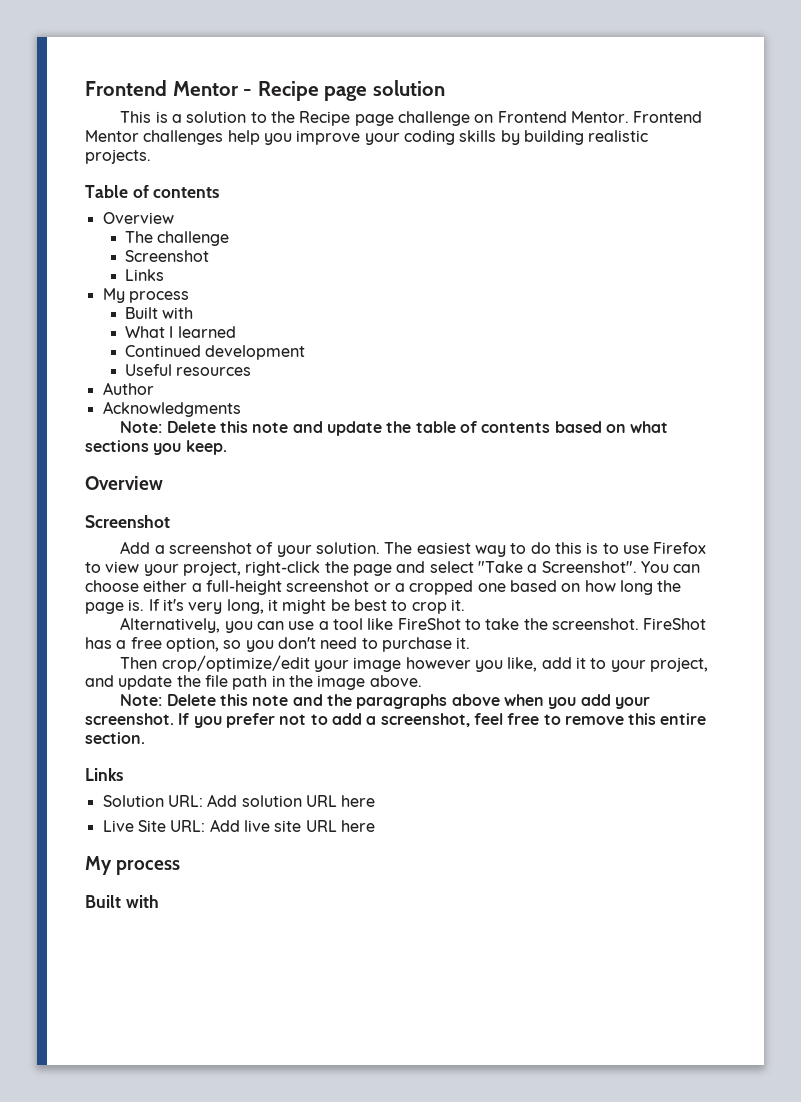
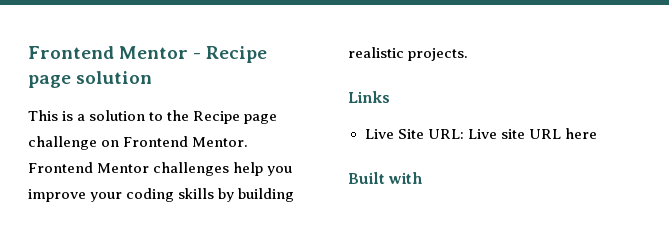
[85,185,220,198] [102,212,174,224] [124,231,230,246] [124,250,209,262] [124,269,164,281] [102,288,189,303] [124,307,194,319] [124,326,236,338] [124,345,306,360] [124,364,252,376] [102,382,154,395] [102,401,241,417] [120,421,669,436] [85,440,227,455] [85,476,163,490] [85,515,170,528] [120,541,707,557] [85,561,701,576] [85,580,682,595] [85,599,465,614] [120,617,707,633] [85,637,471,652] [120,655,708,672] [85,675,422,690] [120,694,650,709] [85,713,707,728] [85,732,145,744] [85,768,123,781] [102,794,376,807] Table of contents // Overview // The challenge // Screenshot // Links // My process // Built with // What I learned // Continued development // Useful resources // Author // Acknowledgments // Note: Delete this note and update the table of contents based on what sections you keep. // Overview // Screenshot // Add a screenshot of your solution. The easiest way to do this is to use Firefox to view your project, right-click the page and select "Take a Screenshot". You can choose either a full-height screenshot or a cropped one based on how long the page is. If it's very long, it might be best to crop it. // Alternatively, you can use a tool like FireShot to take the screenshot. FireShot has a free option, so you don't need to purchase it. // Then crop/optimize/edit your image however you like, add it to your project, and update the file path in the image above. // Note: Delete this note and the paragraphs above when you add your screenshot. If you prefer not to add a screenshot, feel free to remove this entire section. // Links // Solution URL: Add solution URL here -> [348,91,390,103] Links
[209,819,270,832] Add live -> [467,129,497,139] Live
[85,856,181,875] // My process -> (597, 133) none

